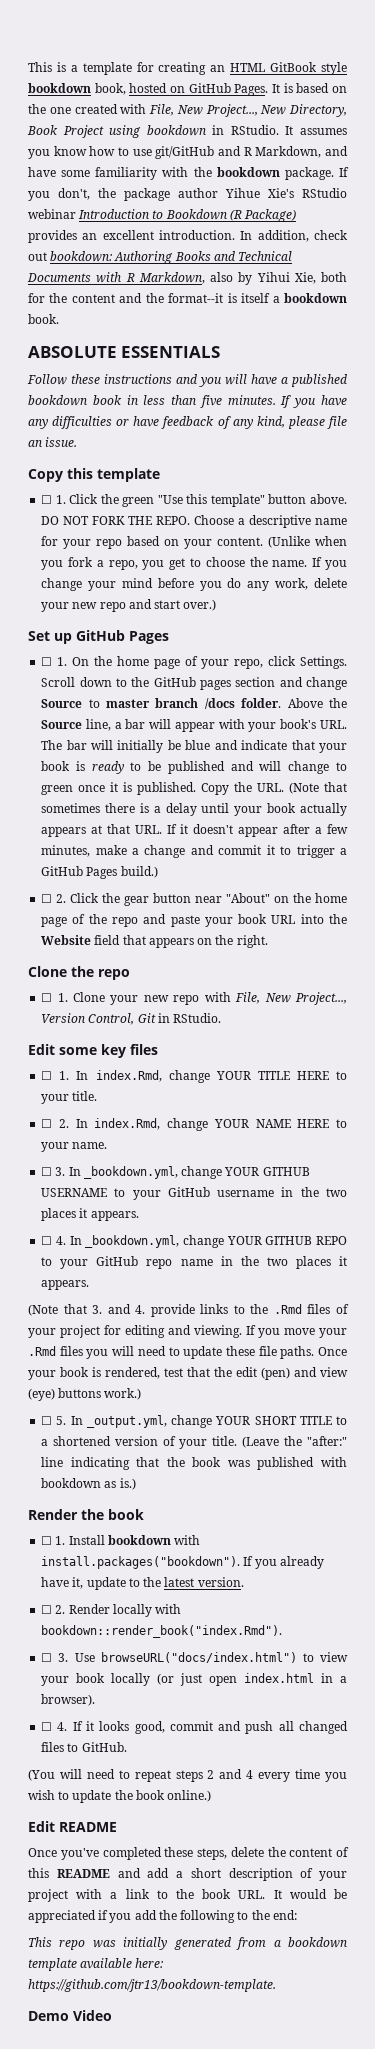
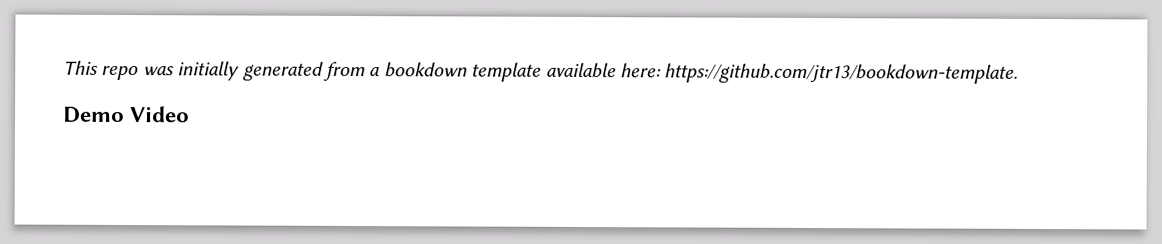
[28,62,347,75] [28,83,347,96] [28,104,347,117] [27,125,347,138] [28,146,348,159] [28,167,349,180] [28,188,347,201] [28,209,297,222] [28,230,348,243] [28,251,293,264] [27,272,347,285] [28,293,347,303] [28,314,59,324] [28,346,221,358] [27,374,347,387] [28,395,347,408] [28,416,347,429] [28,437,78,447] [28,468,160,482] [41,494,348,507] [41,515,347,528] [41,536,347,549] [41,557,348,570] [41,578,347,591] [41,599,217,612] [28,630,169,644] [41,656,347,669] [41,677,347,690] [41,698,347,709] [41,719,347,732] [41,740,347,753] [41,761,347,774] [41,782,347,795] [41,803,347,816] [41,824,348,837] [41,845,347,858] [41,866,158,879] [41,893,347,906] [41,914,347,927] [41,935,268,948] [28,966,130,980] [41,992,347,1005] [41,1013,222,1025] [28,1044,158,1058] [41,1070,347,1083] [41,1091,98,1104] [41,1118,347,1131] [41,1142,108,1152] [41,1166,310,1179] [41,1187,348,1200] [41,1208,139,1221] [41,1235,347,1248] [41,1256,348,1269] [41,1280,90,1290] [28,1304,350,1317] [28,1325,347,1338] [28,1346,347,1359] [28,1367,348,1380] [28,1388,142,1401] [41,1415,347,1428] [41,1436,347,1449] [41,1457,347,1470] [41,1478,136,1490] [28,1509,144,1520] [41,1535,201,1545] [41,1556,324,1569] [41,1577,244,1590] [41,1604,182,1617] [41,1625,283,1638] [41,1652,349,1663] [41,1673,347,1686] [41,1694,96,1706] [41,1721,348,1734] [41,1742,127,1752] [28,1769,347,1782] [28,1790,212,1803] [28,1821,117,1832] [28,1847,349,1860] [28,1868,347,1881] [28,1889,347,1902] [28,1910,297,1923] [28,1937,52,1947] This is a template for creating an HTML GitBook style bookdown book, hosted on GitHub Pages. It is based on the one created with File, New Project..., New Directory, Book Project using bookdown in RStudio. It assumes you know how to use git/GitHub and R Markdown, and have some familiarity with the bookdown package. If you don't, the package author Yihue Xie's RStudio webinar Introduction to Bookdown (R Package) provides an excellent introduction. In addition, check out bookdown: Authoring Books and Technical Documents with R Markdown, also by Yihui Xie, both for the content and the format--it is itself a bookdown book. // ABSOLUTE ESSENTIALS // Follow these instructions and you will have a published bookdown book in less than five minutes. If you have any difficulties or have feedback of any kind, please file an issue. // Copy this template // ☐ 1. Click the green "Use this template" button above. DO NOT FORK THE REPO. Choose a descriptive name for your repo based on your content. (Unlike when you fork a repo, you get to choose the name. If you change your mind before you do any work, delete your new repo and start over.) // Set up GitHub Pages // ☐ 1. On the home page of your repo, click Settings. Scroll down to the GitHub pages section and change Source to master branch /docs folder. Above the Source line, a bar will appear with your book's URL. The bar will initially be blue and indicate that your book is ready to be published and will change to green once it is published. Copy the URL. (Note that sometimes there is a delay until your book actually appears at that URL. If it doesn't appear after a few minutes, make a change and commit it to trigger a GitHub Pages build.) // ☐ 2. Click the gear button near "About" on the home page of the repo and paste your book URL into the Website field that appears on the right. // Clone the repo // ☐ 1. Clone your new repo with File, New Project..., Version Control, Git in RStudio. // Edit some key files // ☐ 1. In index.Rmd, change YOUR TITLE HERE to your title. // ☐ 2. In index.Rmd, change YOUR NAME HERE to your name. // ☐ 3. In _bookdown.yml, change YOUR GITHUB USERNAME to your GitHub username in the two places it appears. // ☐ 4. In _bookdown.yml, change YOUR GITHUB REPO to your GitHub repo name in the two places it appears. // (Note that 3. and 4. provide links to the .Rmd files of your project for editing and viewing. If you move your .Rmd files you will need to update these file paths. Once your book is rendered, test that the edit (pen) and view (eye) buttons work.) // ☐ 5. In _output.yml, change YOUR SHORT TITLE to a shortened version of your title. (Leave the "after:" line indicating that the book was published with bookdown as is.) // Render the book // ☐ 1. Install bookdown with install.packages("bookdown"). If you already have it, update to the latest version. // ☐ 2. Render locally with bookdown::render_book("index.Rmd"). // ☐ 3. Use browseURL("docs/index.html") to view your book locally (or just open index.html in a browser). // ☐ 4. If it looks good, commit and push all changed files to GitHub. // (You will need to repeat steps 2 and 4 every time you wish to update the book online.) // Edit README // Once you've completed these steps, delete the content of this README and add a short description of your project with a link to the book URL. It would be appreciated if you add the following to the end: // This -> [63,60,98,75] This

